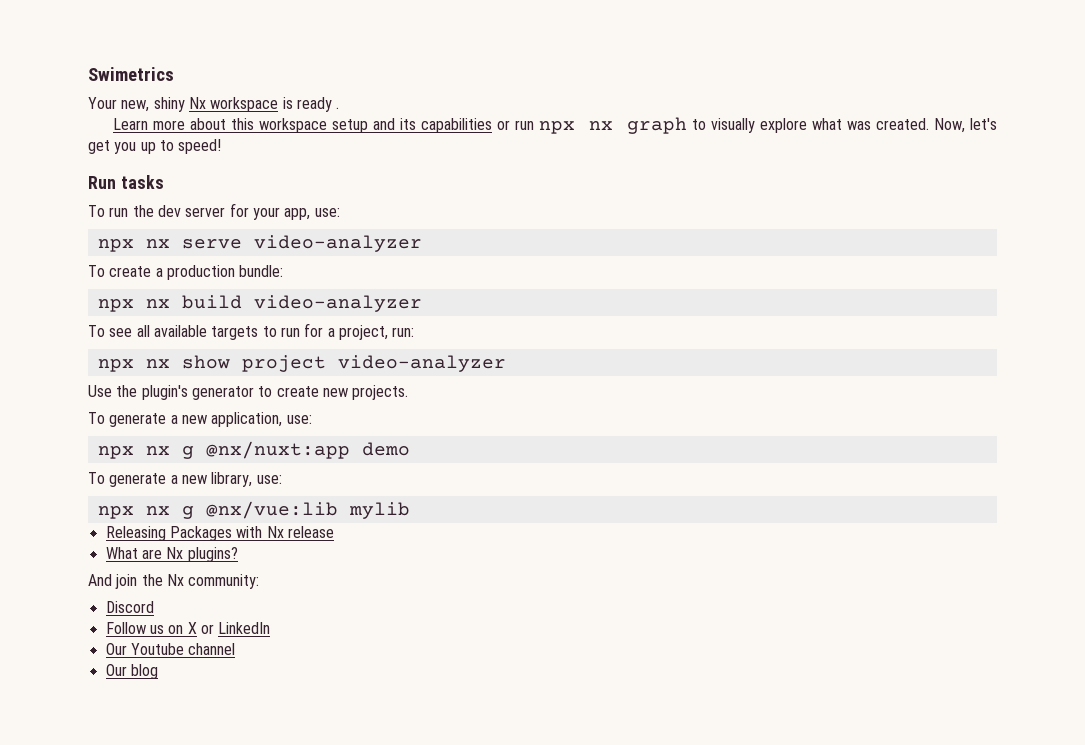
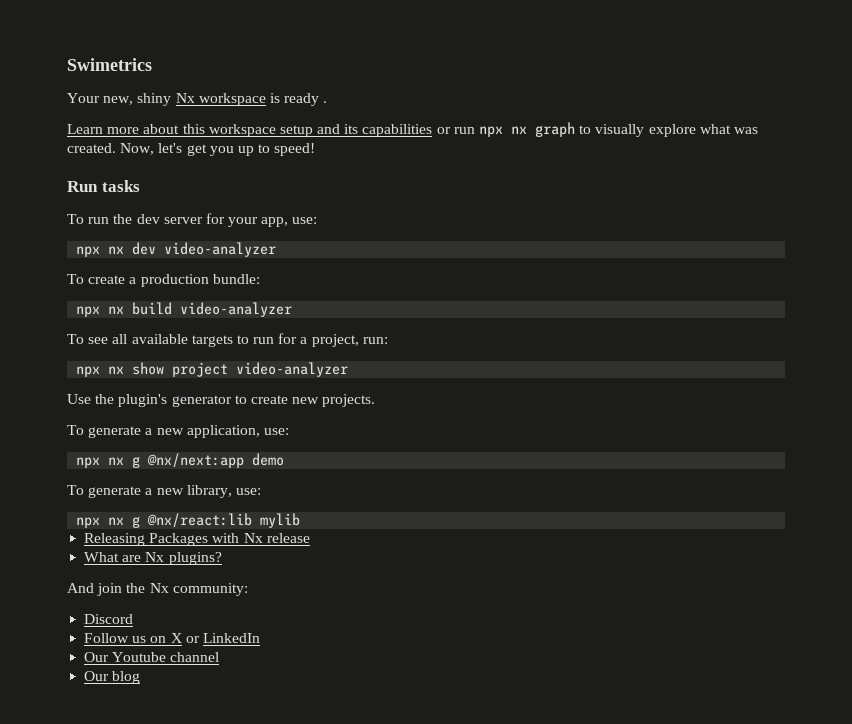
[181,239,242,249] serve -> [132,242,157,255] dev
[205,441,350,459] @nx/nuxt:app -> [147,453,245,468] @nx/next:app
[205,501,338,519] @nx/vue:lib -> [147,513,253,528] @nx/react:lib

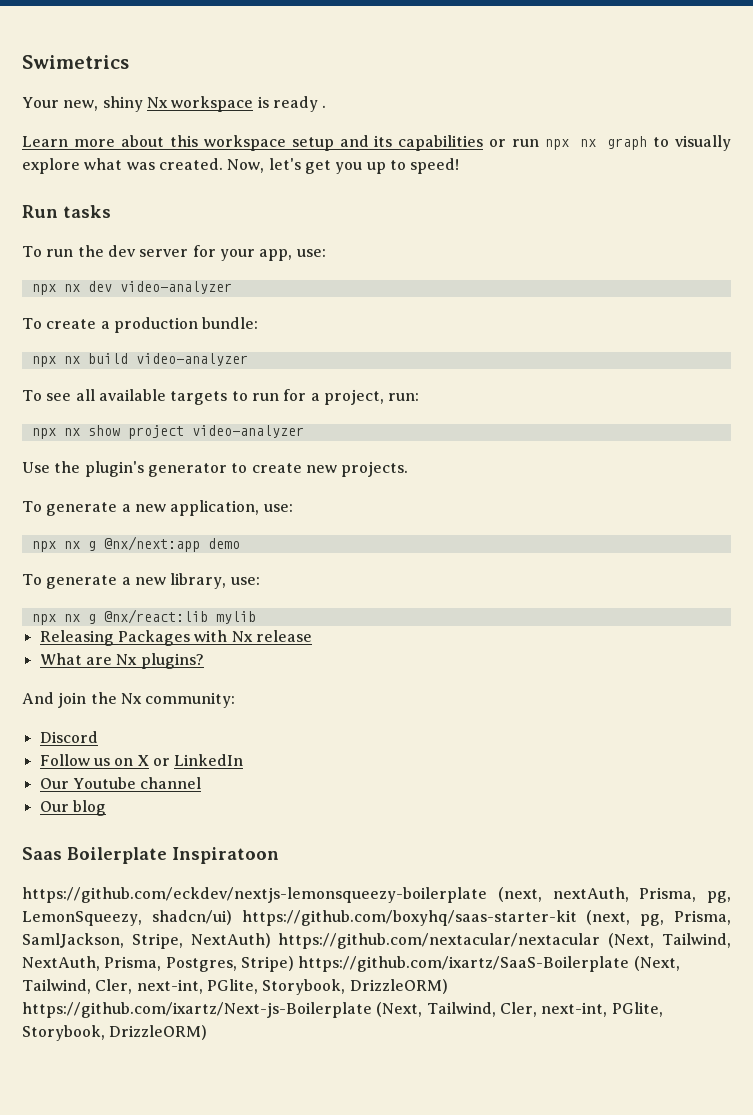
(141, 677) none -> [22,847,279,864] [22,887,731,903] [22,910,732,926] [22,933,732,949] [22,956,680,972] [22,979,448,995] [22,1002,663,1018] [22,1025,208,1041] // Saas Boilerplate Inspiratoon // https://github.com/eckdev/nextjs-lemonsqueezy-boilerplate (next, nextAuth, Prisma, pg, LemonSqueezy, shadcn/ui) https://github.com/boxyhq/saas-starter-kit (next, pg, Prisma, SamlJackson, Stripe, NextAuth) https://github.com/nextacular/nextacular (Next, Tailwind, NextAuth, Prisma, Postgres, Stripe) https://github.com/ixartz/SaaS-Boilerplate (Next, Tailwind, Cler, next-int, PGlite, Storybook, DrizzleORM) https://github.com/ixartz/Next-js-Boilerplate (Next, Tailwind, Cler, next-int, PGlite, Storybook, DrizzleORM)

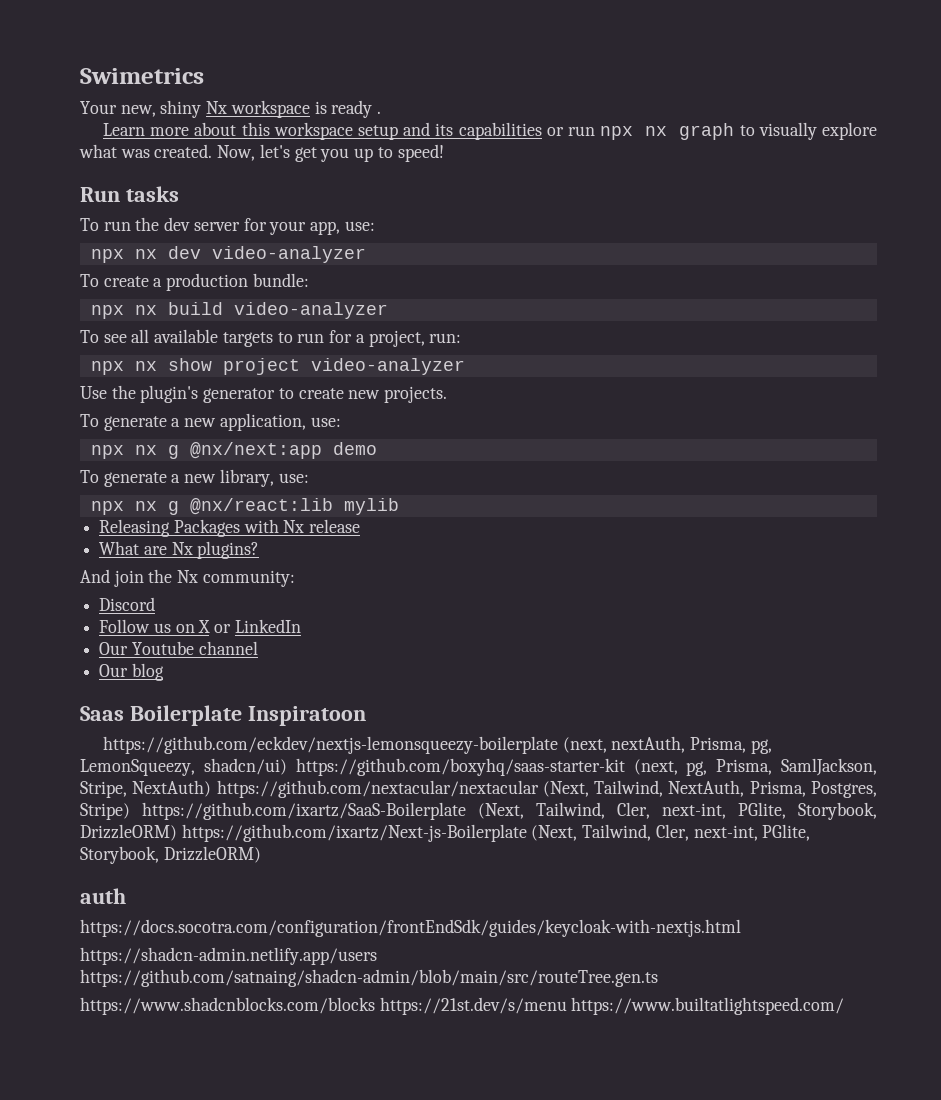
(208, 1032) none -> [80,888,126,904] [80,919,741,937] [80,947,377,965] [80,969,658,987] [80,997,845,1015] // auth // https://docs.socotra.com/configuration/frontEndSdk/guides/keycloak-with-nextjs.html // https://shadcn-admin.netlify.app/users https://github.com/satnaing/shadcn-admin/blob/main/src/routeTree.gen.ts // https://www.shadcnblocks.com/blocks https://21st.dev/s/menu https://www.builtatlightspeed.com/

